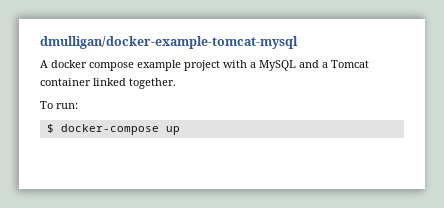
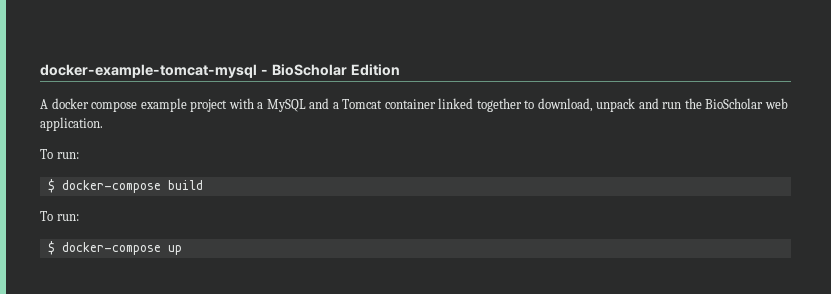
[40,36,298,49] dmulligan/docker-example-tomcat-mysql -> [40,64,400,78] docker-example-tomcat-mysql - BioScholar Edition
[129,78,176,89] together. -> [476,98,788,112] [40,117,103,131] [40,149,79,159] [47,179,203,193] together to download, unpack and run the BioScholar web application. // To run: // $ docker-compose build

